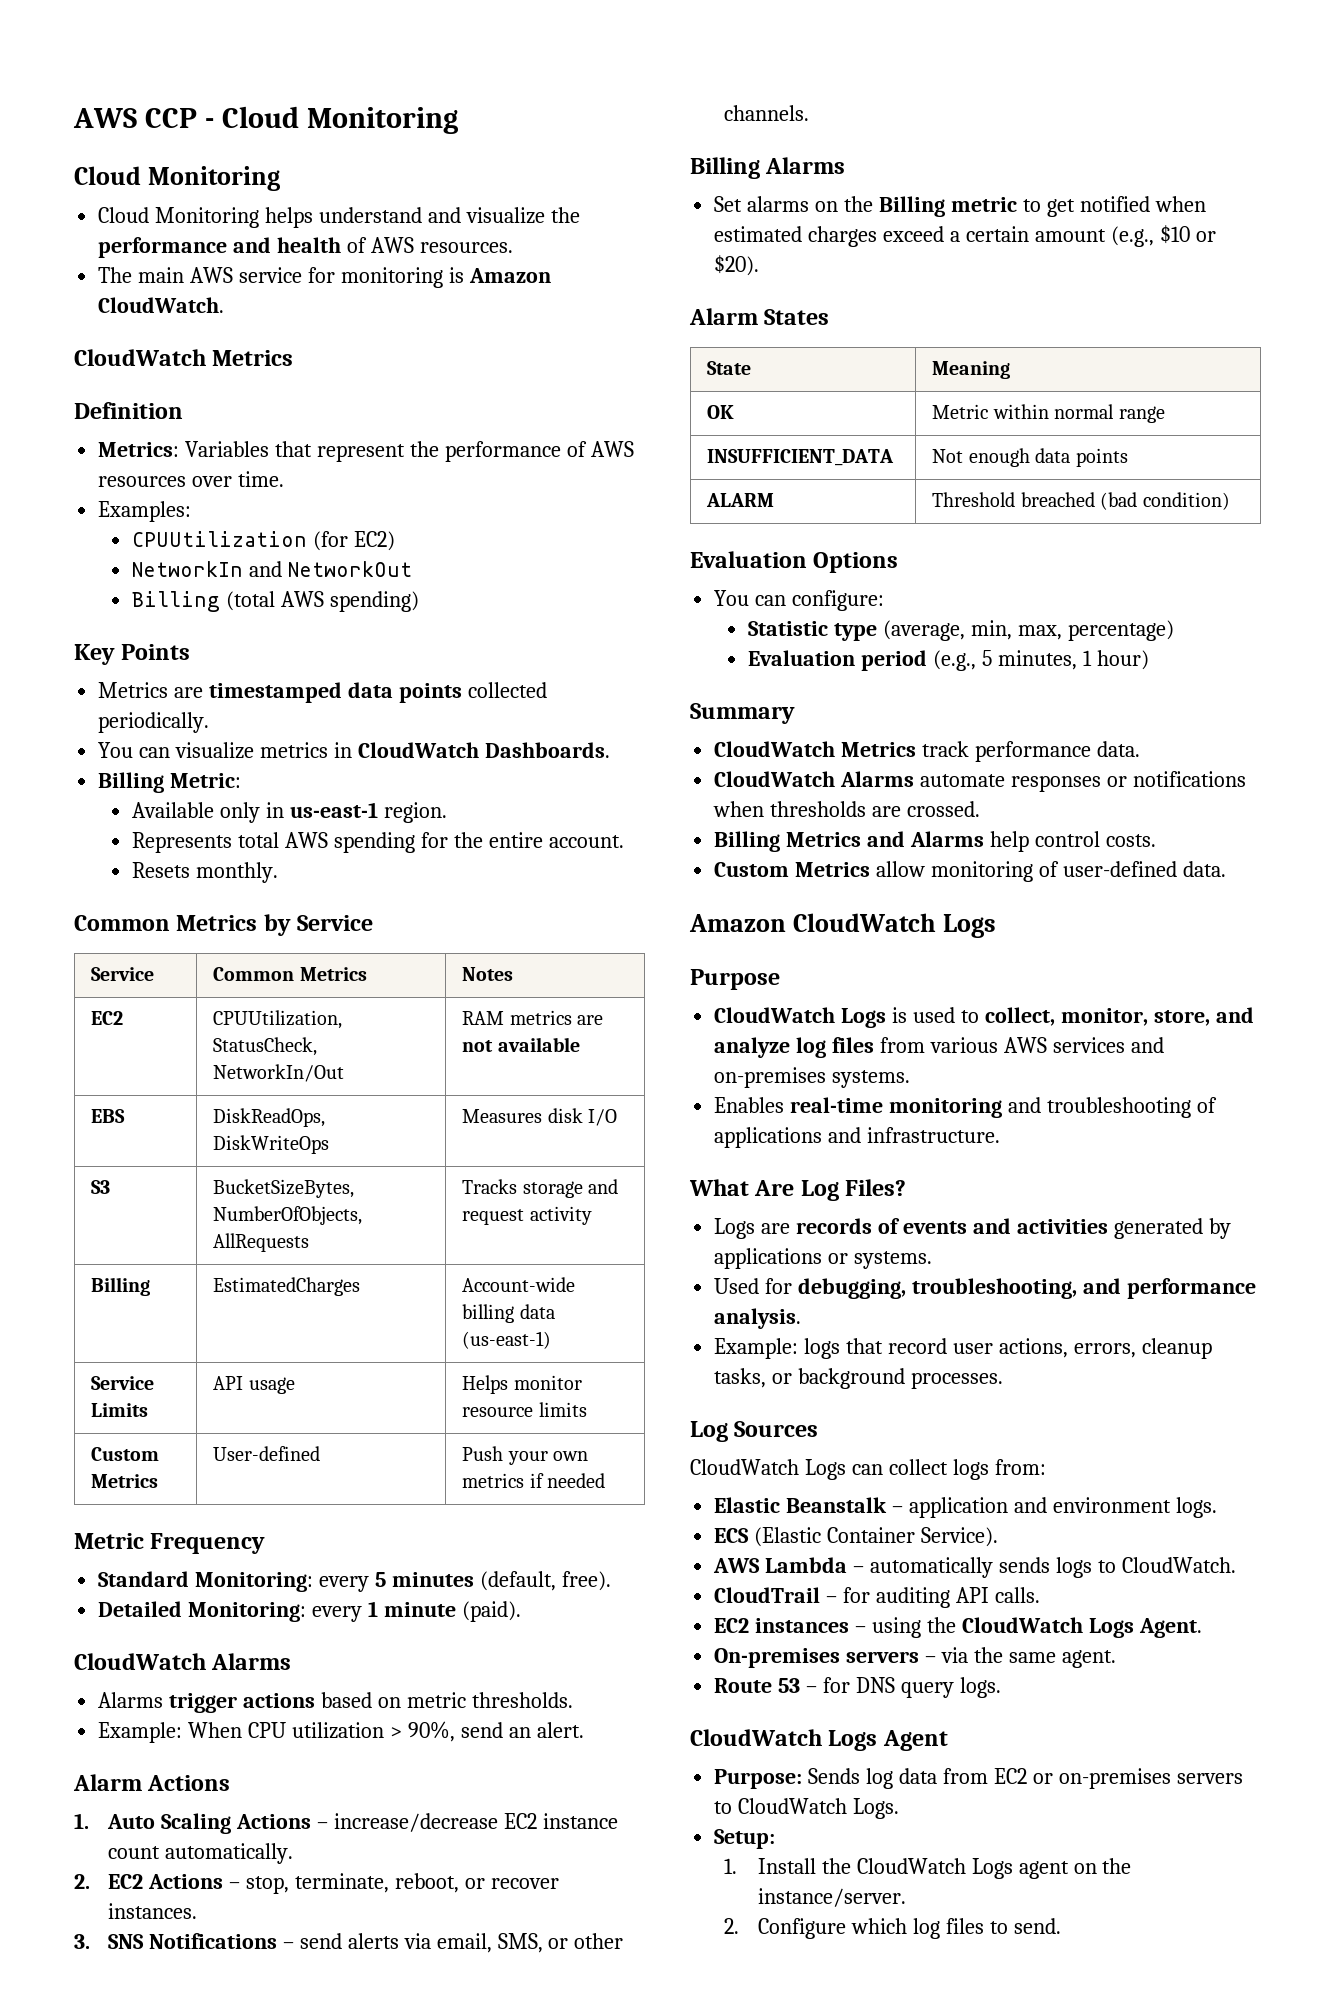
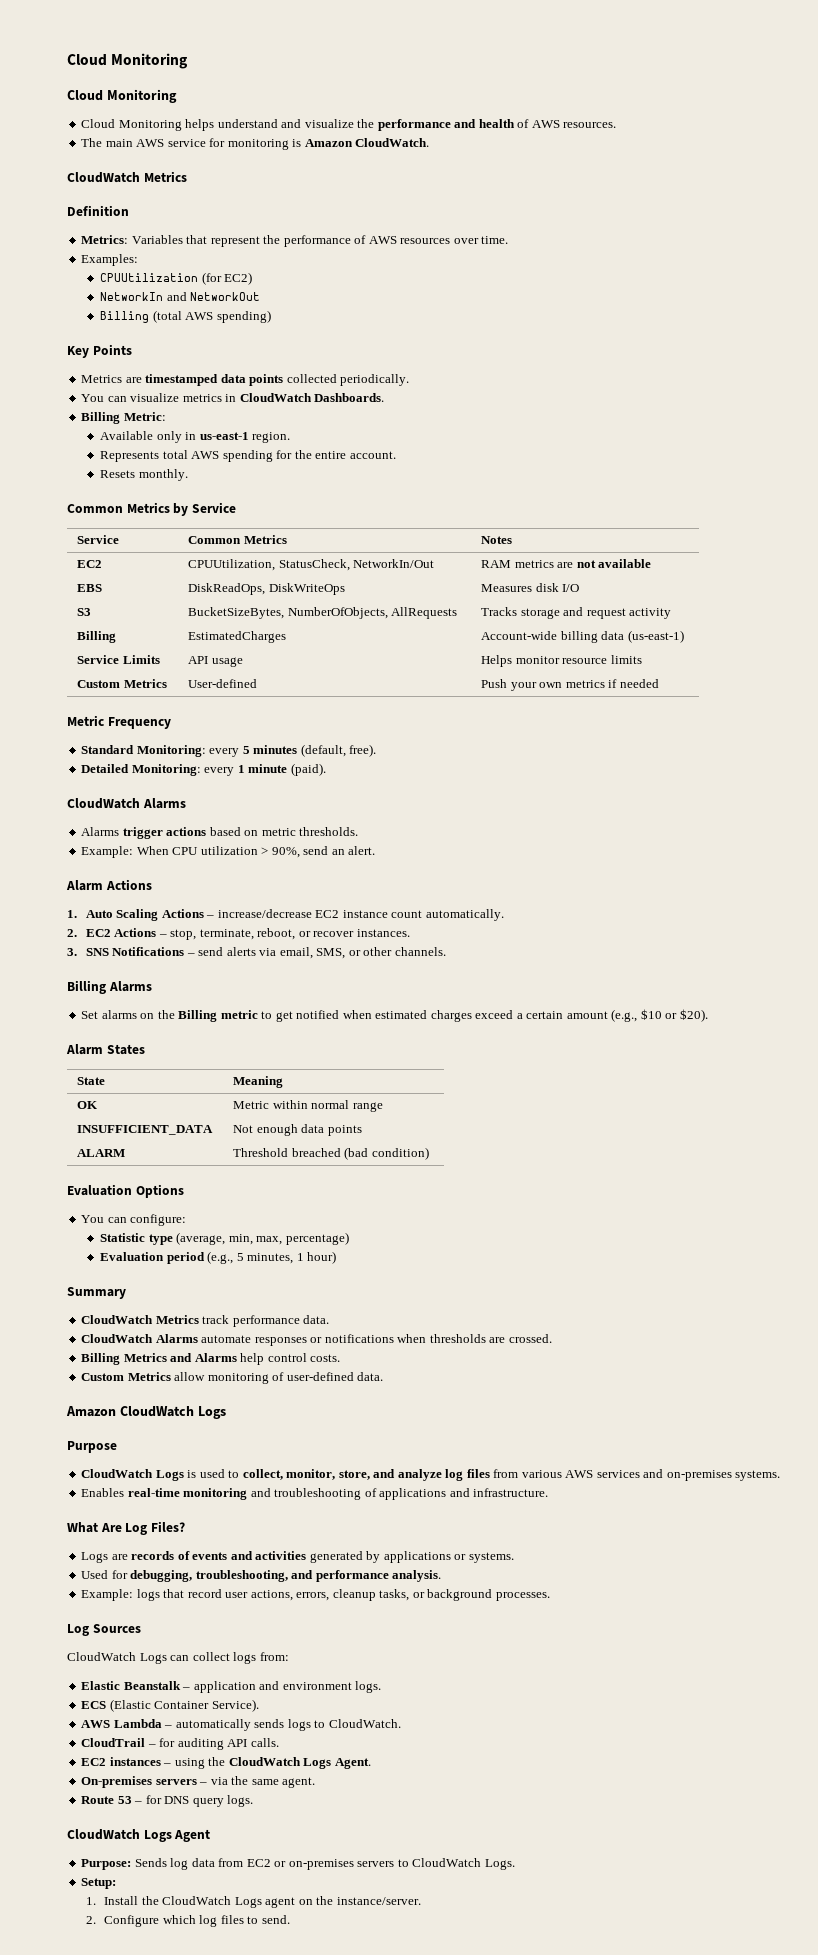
[73,108,215,128] AWS CCP - -> (67, 60) none

